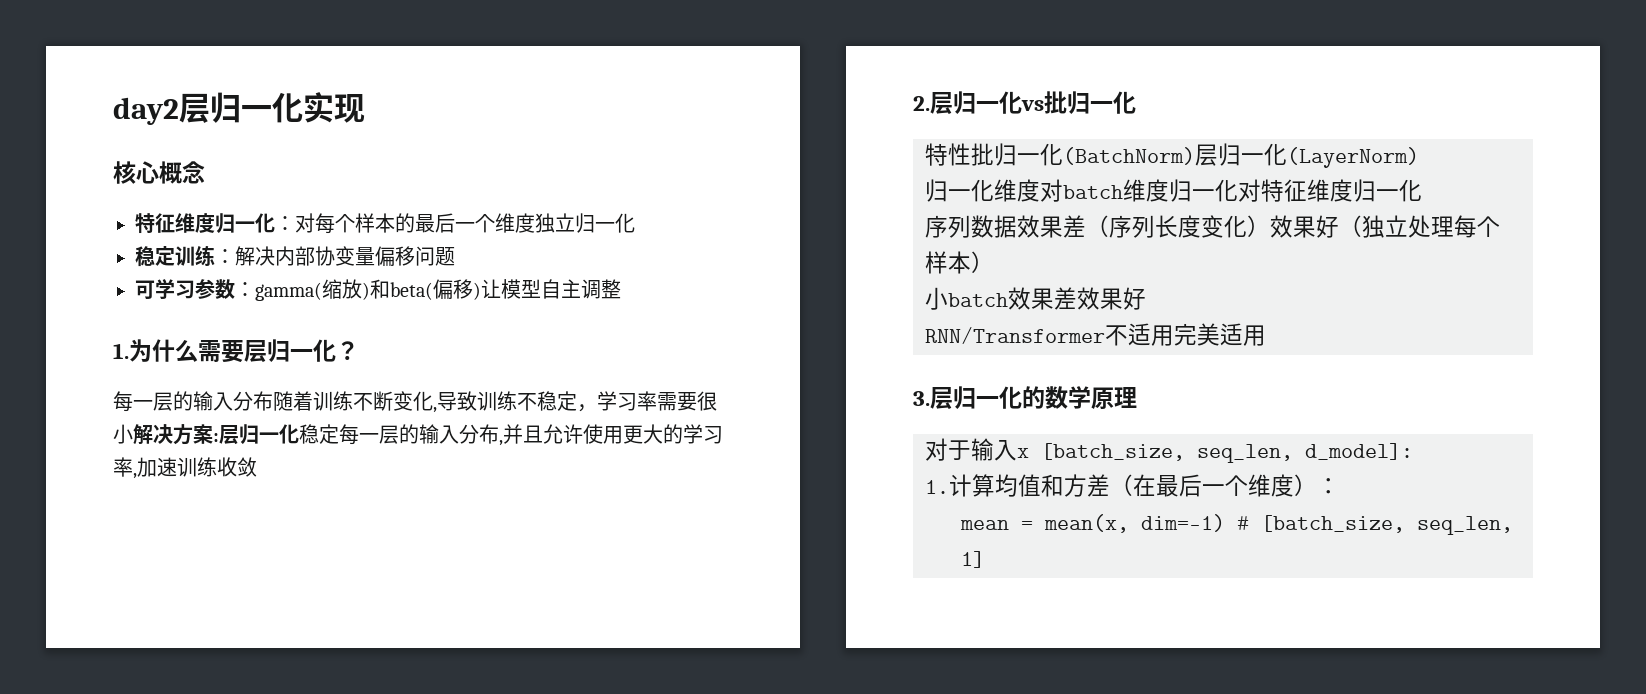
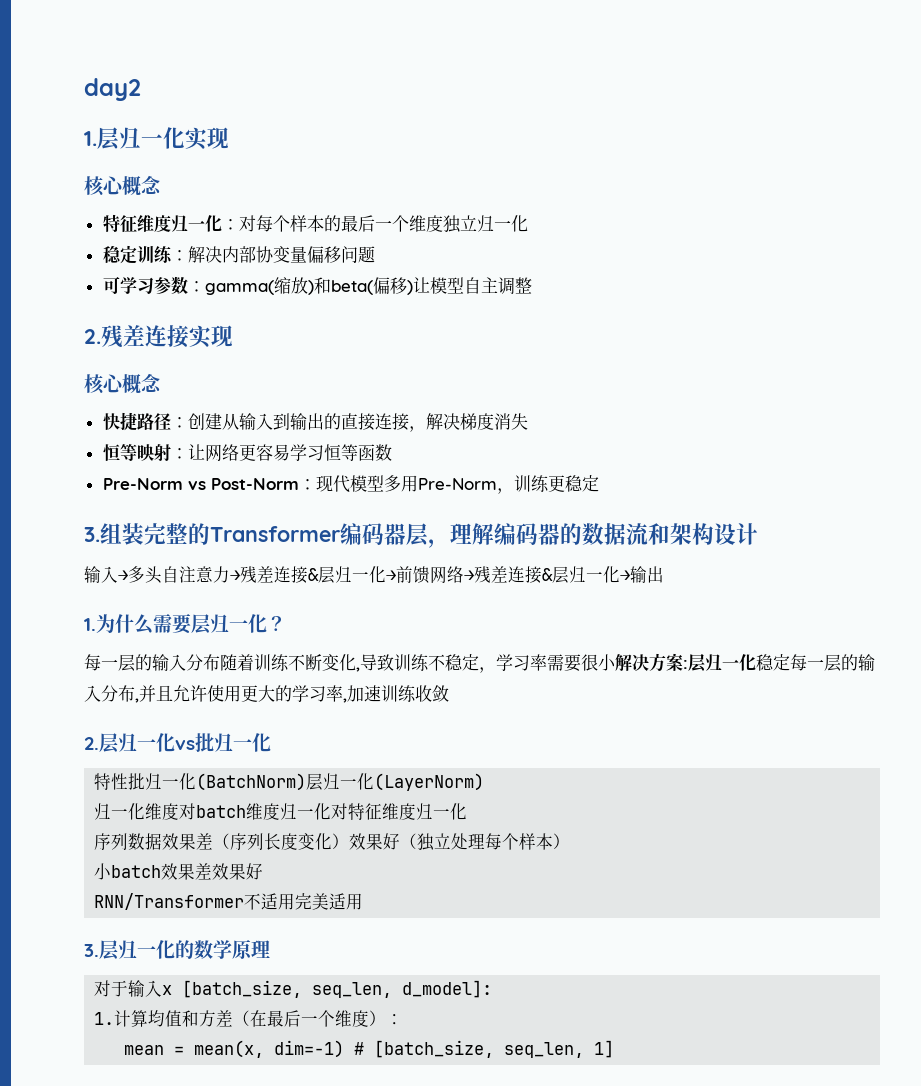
(179, 111) none -> [84,131,97,146] // 1.
(621, 289) none -> [84,325,233,348] [84,373,162,394] [102,412,528,432] [102,443,392,462] [102,475,599,494] [84,523,758,548] [84,566,664,584] // 2.残差连接实现 // 核心概念 // 快捷路径：创建从输入到输出的直接连接，解决梯度消失 // 恒等映射：让网络更容易学习恒等函数 // Pre-Norm vs Post-Norm：现代模型多用Pre-Norm，训练更稳定 // 3.组装完整的Transformer编码器层，理解编码器的数据流和架构设计 // 输入→多头自注意力→残差连接&层归一化→前馈网络→残差连接&层归一化→输出

